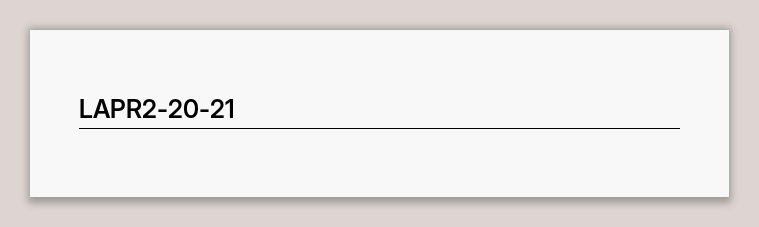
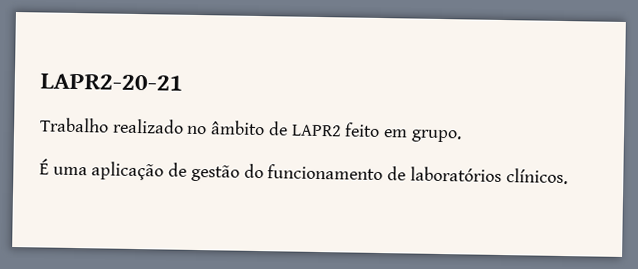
(235, 108) none -> [40,117,462,143] [39,158,568,185] // Trabalho realizado no âmbito de LAPR2 feito em grupo. // É uma aplicação de gestão do funcionamento de laboratórios clínicos.

